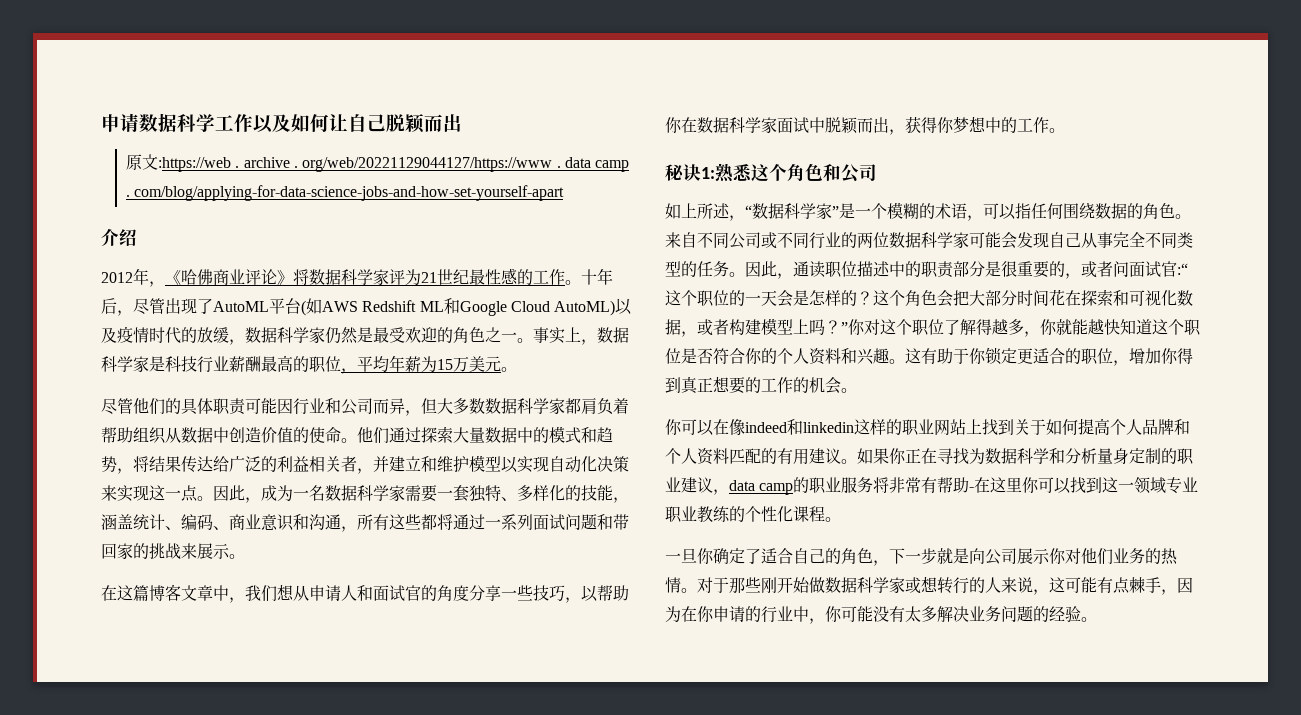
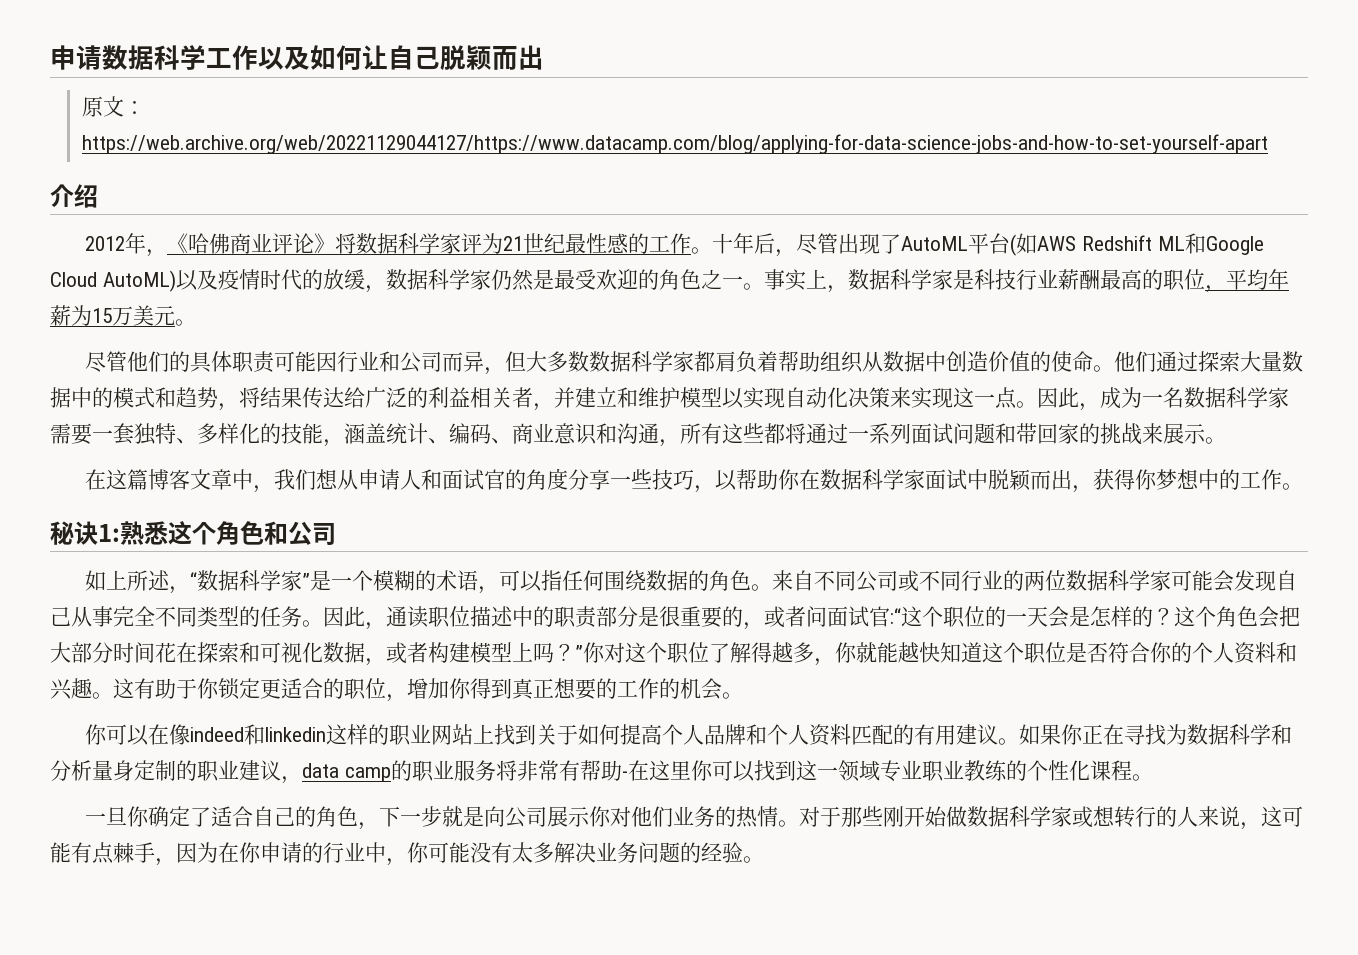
[158,157,630,172] [126,185,565,201] :https://web . archive . org/web/20221129044127/https://www . data camp . com/blog/applying-for-data-science-jobs-and-how-set-yourself-apart -> [123,100,145,114] [81,134,1268,154] ：https://web.archive.org/web/20221129044127/https://www.datacamp.com/blog/applying-for-data-science-jobs-and-how-to-set-yourself-apart

